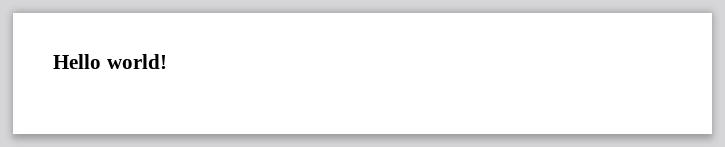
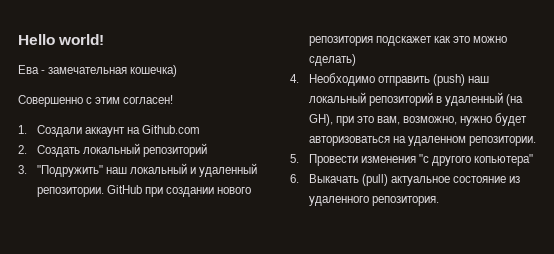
(167, 61) none -> [18,65,178,77] [18,95,174,107] [18,125,200,137] [18,143,207,157] [18,163,257,177] [36,185,251,197] [308,36,507,46] [308,54,356,66] [290,73,489,86] [308,92,523,106] [308,113,528,126] [308,136,536,146] [290,154,533,166] [290,174,520,186] [308,196,439,206] // Ева - замечательная кошечка) // Совершенно с этим согласен! // 1. Создали аккаунт на Github.com // 2. Создать локальный репозиторий // 3. "Подружить" наш локальный и удаленный репозитории. GitHub при создании нового репозитория подскажет как это можно сделать) // 4. Необходимо отправить (push) наш локальный репозиторий в удаленный (на GH), при это вам, возможно, нужно будет авторизоваться на удаленном репозитории. // 5. Провести изменения "с другого копьютера" // 6. Выкачать (pull) актуальное состояние из удаленного репозитория.

